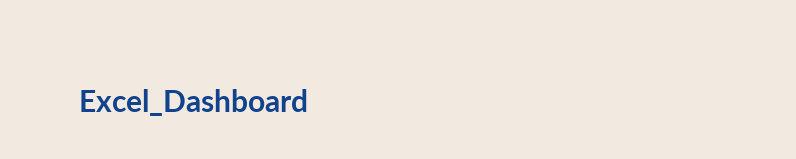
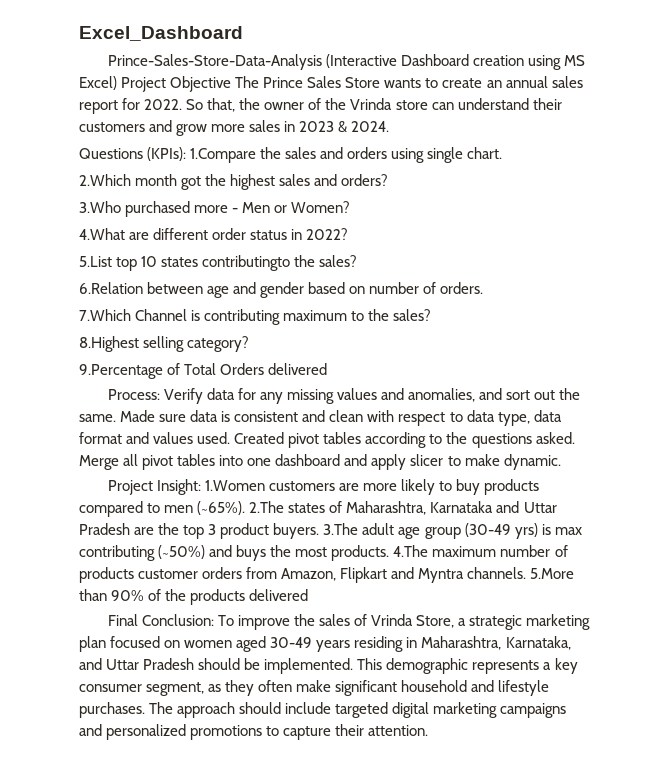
(308, 102) none -> [107,54,586,70] [79,76,583,92] [79,98,562,114] [79,120,390,136] [79,147,503,163] [79,174,389,190] [79,201,351,217] [79,228,349,240] [79,255,358,271] [79,282,484,298] [79,309,432,325] [79,336,250,352] [79,363,328,379] [107,388,581,404] [79,410,562,426] [79,432,575,448] [79,454,561,470] [107,479,540,495] [79,501,557,517] [79,523,582,539] [79,545,568,561] [79,567,575,583] [79,589,309,605] [107,614,591,630] [79,636,571,652] [79,658,578,674] [79,680,550,696] [79,702,567,718] [79,724,429,740] // Prince-Sales-Store-Data-Analysis (Interactive Dashboard creation using MS Excel) Project Objective The Prince Sales Store wants to create an annual sales report for 2022. So that, the owner of the Vrinda store can understand their customers and grow more sales in 2023 & 2024. // Questions (KPIs): 1.Compare the sales and orders using single chart. // 2.Which month got the highest sales and orders? // 3.Who purchased more - Men or Women? // 4.What are different order status in 2022? // 5.List top 10 states contributingto the sales? // 6.Relation between age and gender based on number of orders. // 7.Which Channel is contributing maximum to the sales? // 8.Highest selling category? // 9.Percentage of Total Orders delivered // Process: Verify data for any missing values and anomalies, and sort out the same. Made sure data is consistent and clean with respect to data type, data format and values used. Created pivot tables according to the questions asked. Merge all pivot tables into one dashboard and apply slicer to make dynamic. // Project Insight: 1.Women customers are more likely to buy products compared to men (~65%). 2.The states of Maharashtra, Karnataka and Uttar Pradesh are the top 3 product buyers. 3.The adult age group (30-49 yrs) is max contributing (~50%) and buys the most products. 4.The maximum number of products customer orders from Amazon, Flipkart and Myntra channels. 5.More than 90% of the products delivered // Final Conclusion: To improve the sales of Vrinda Store, a strategic marketing plan focused on women aged 30-49 years residing in Maharashtra, Karnataka, and Uttar Pradesh should be implemented. This demographic represents a key consumer segment, as they often make significant household and lifestyle purchases. The approach should include targeted digital marketing campaigns and personalized promotions to capture their attention.

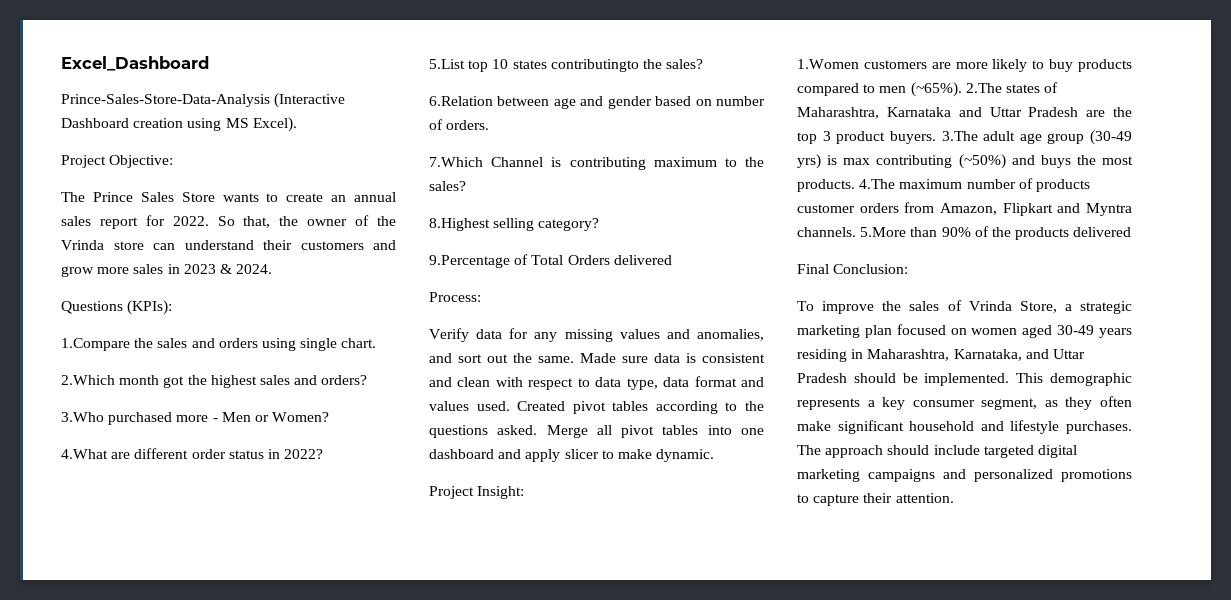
[79,76,232,92] Excel) Project Objective -> [252,117,297,132] [61,155,174,168] Excel). // Project Objective: //
(187, 154) none -> (173, 307) //
(160, 394) none -> (481, 297) //
(201, 487) none -> (525, 492) //
(214, 620) none -> (909, 269) //

